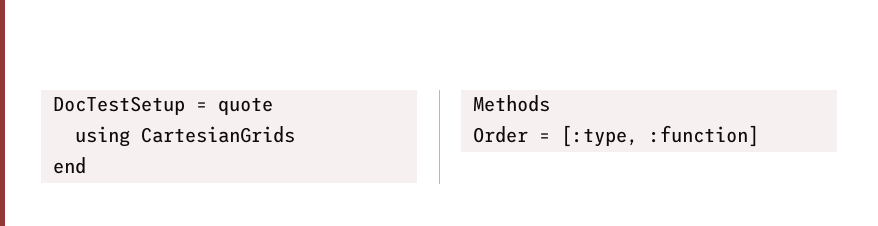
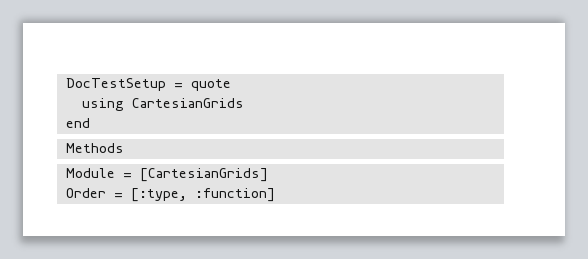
(551, 103) none -> [65,168,268,182] // Module = [CartesianGrids]

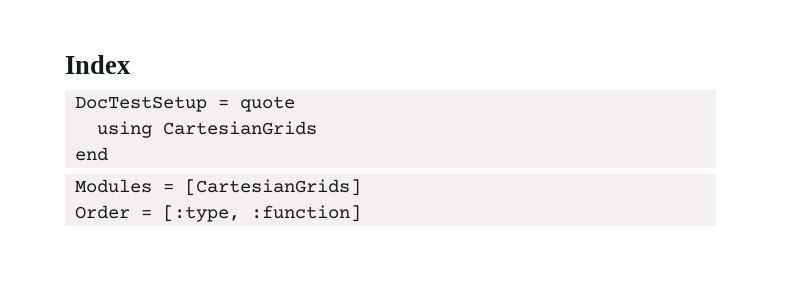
(65, 84) none -> [65,55,131,74] Index //
[65,143,124,153] [65,168,115,178] Methods // Module -> [75,179,153,193] Modules

